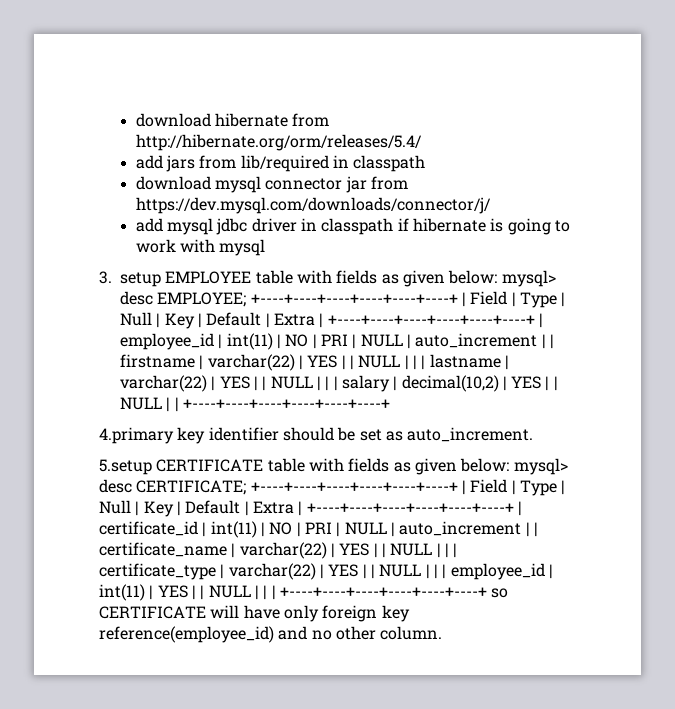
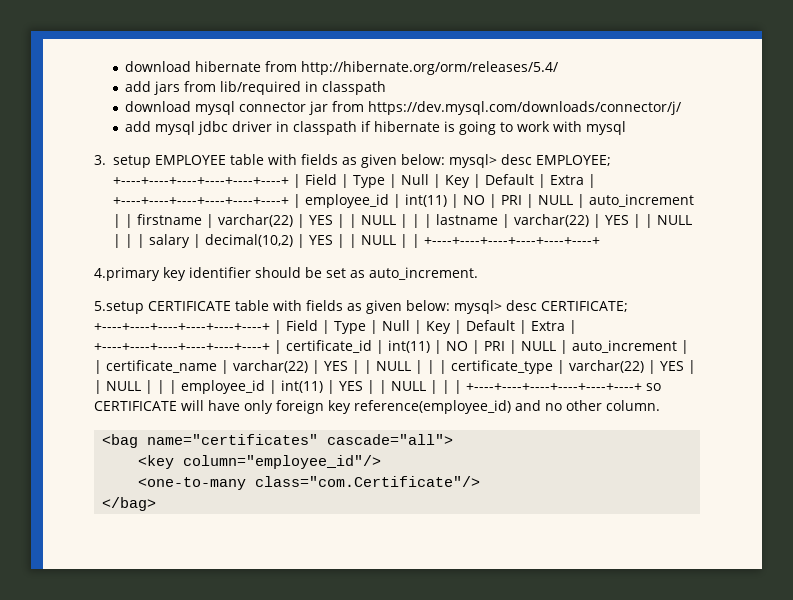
(443, 633) none -> [102,434,454,448] [138,455,382,469] [138,476,481,490] [102,497,157,511] // <bag name="certificates" cascade="all"> // <key column="employee_id"/> // <one-to-many class="com.Certificate"/> // </bag>

